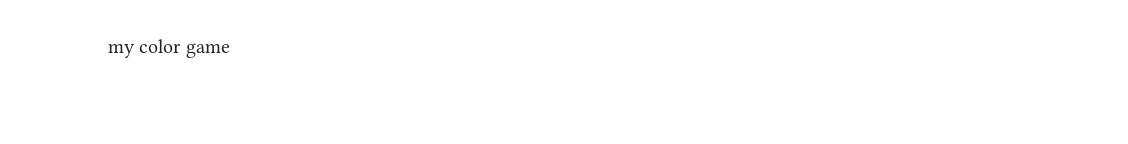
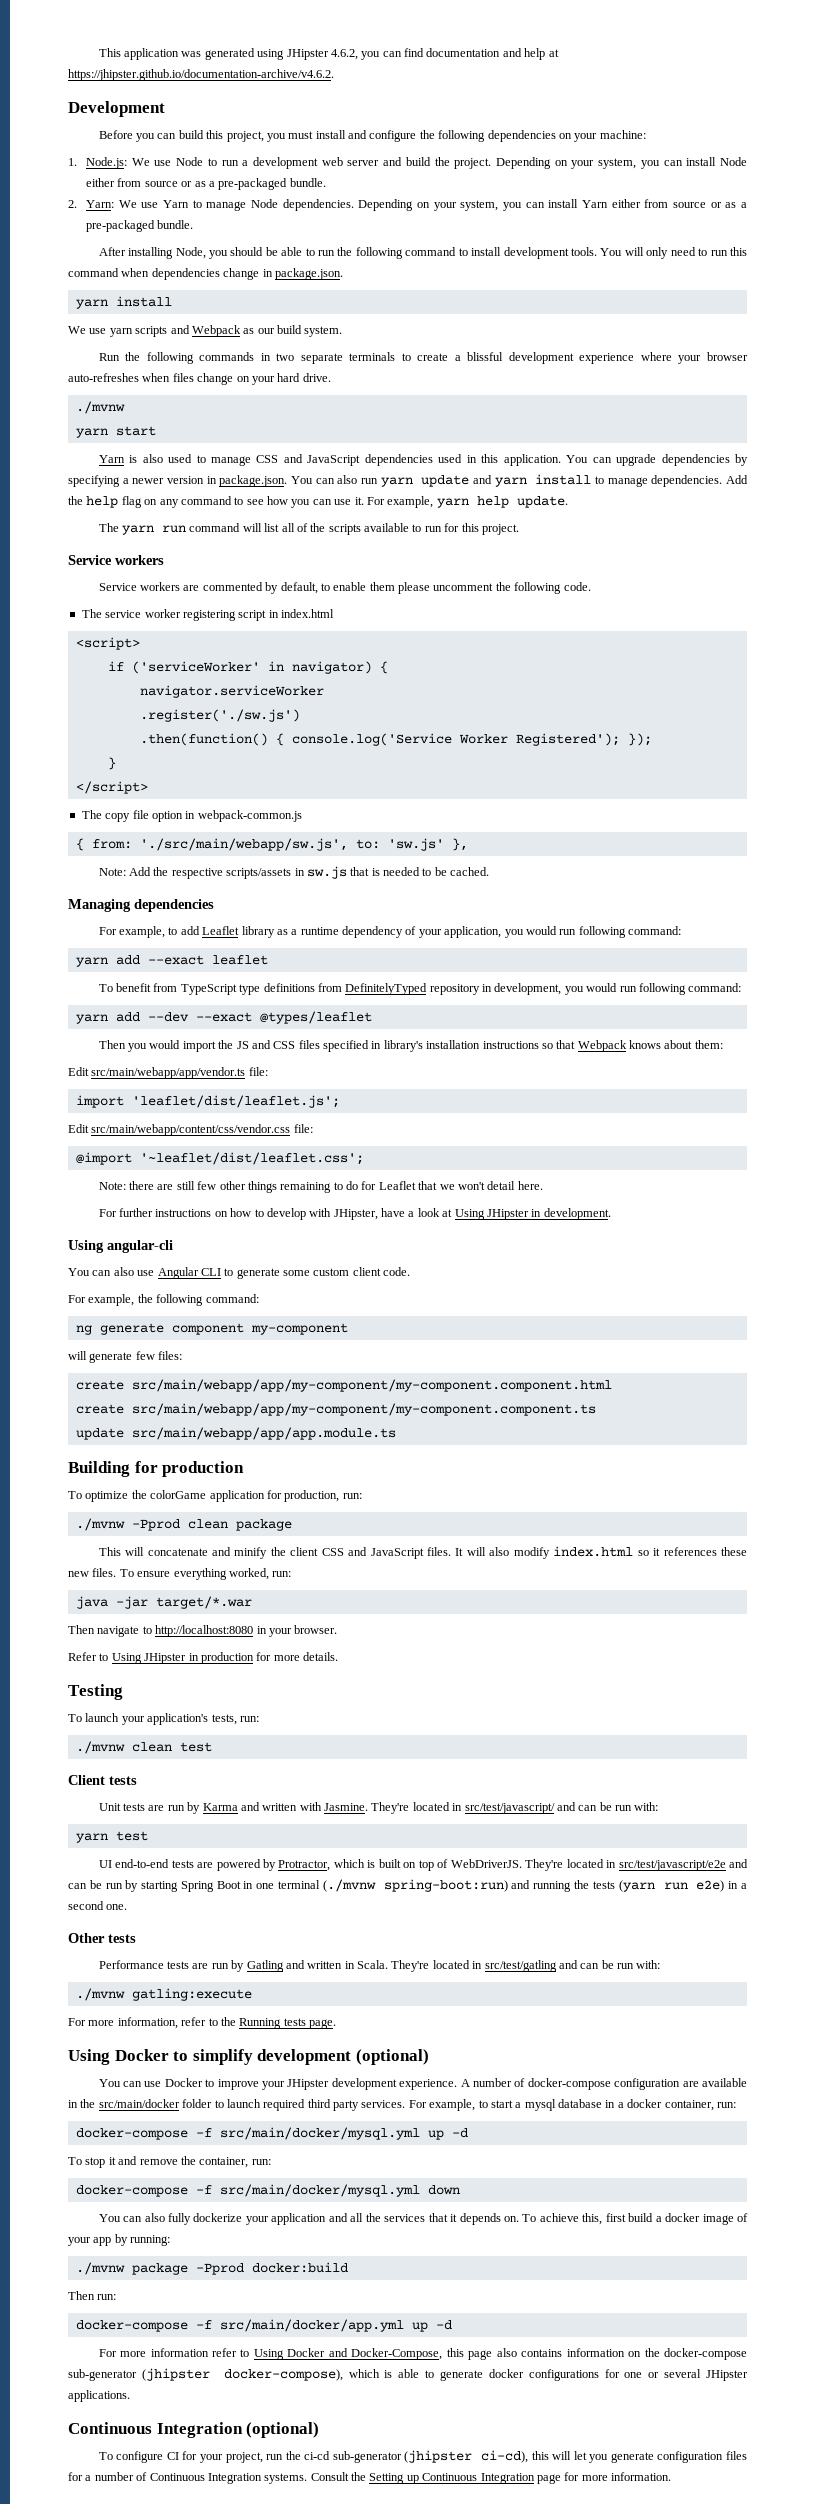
[108,39,230,58] my color game -> [98,48,559,60] [68,69,334,81] [68,101,165,117] [98,130,646,142] [68,157,748,169] [86,178,326,190] [68,199,747,211] [86,220,194,232] [98,247,747,259] [68,268,343,280] [75,296,172,309] [68,325,343,337] [98,352,749,364] [68,373,331,385] [75,401,125,414] [75,426,156,438] [98,454,749,466] [68,474,748,487] [68,496,568,508] [98,523,519,535] [68,555,164,565] [98,582,591,594] [81,609,334,621] [75,637,140,650] [107,661,388,674] [139,685,324,698] [139,709,300,722] [139,733,652,746] [107,757,116,770] [75,781,148,794] [81,810,302,822] [75,838,468,851] [98,866,490,879] [68,899,214,912] [98,926,682,938] [75,955,268,967] [98,983,742,995] [75,1011,372,1024] [98,1040,723,1052] [68,1067,268,1079] [75,1095,340,1108] [68,1124,313,1136] [75,1152,364,1165] [98,1181,543,1193] [98,1208,611,1220] [68,1240,173,1253] [68,1267,411,1279] [68,1294,259,1306] [75,1323,348,1335] [68,1351,183,1363] [75,1379,612,1392] [75,1403,596,1416] [75,1427,396,1440] [68,1461,245,1477] [68,1490,362,1502] [75,1518,292,1531] [98,1546,747,1559] [68,1568,292,1580] [75,1596,252,1609] [68,1625,338,1637] [68,1652,338,1664] [68,1684,123,1700] [68,1713,259,1725] [75,1741,212,1754] [68,1775,137,1785] [98,1802,659,1814] [75,1831,148,1843] [98,1859,749,1871] [68,1879,747,1892] [68,1901,128,1910] [68,1933,136,1943] [98,1960,661,1972] [75,1988,252,2001] [68,2017,336,2029] [68,2049,429,2065] [98,2078,748,2090] [68,2099,736,2111] [75,2127,468,2140] [68,2156,271,2168] [75,2184,460,2197] [98,2213,749,2225] [68,2234,171,2246] [75,2262,348,2275] [68,2291,117,2300] [75,2319,452,2332] [98,2348,748,2360] [68,2368,749,2381] [68,2390,130,2402] [68,2422,320,2438] [98,2450,747,2463] [68,2472,671,2484] This application was generated using JHipster 4.6.2, you can find documentation and help at https://jhipster.github.io/documentation-archive/v4.6.2. // Development // Before you can build this project, you must install and configure the following dependencies on your machine: // 1. Node.js: We use Node to run a development web server and build the project. Depending on your system, you can install Node either from source or as a pre-packaged bundle. // 2. Yarn: We use Yarn to manage Node dependencies. Depending on your system, you can install Yarn either from source or as a pre-packaged bundle. // After installing Node, you should be able to run the following command to install development tools. You will only need to run this command when dependencies change in package.json. // yarn install // We use yarn scripts and Webpack as our build system. // Run the following commands in two separate terminals to create a blissful development experience where your browser auto-refreshes when files change on your hard drive. // ./mvnw // yarn start // Yarn is also used to manage CSS and JavaScript dependencies used in this application. You can upgrade dependencies by specifying a newer version in package.json. You can also run yarn update and yarn install to manage dependencies. Add the help flag on any command to see how you can use it. For example, yarn help update. // The yarn run command will list all of the scripts available to run for this project. // Service workers // Service workers are commented by default, to enable them please uncomment the following code. // The service worker registering script in index.html // <script> // if ('serviceWorker' in navigator) { // navigator.serviceWorker // .register('./sw.js') // .then(function() { console.log('Service Worker Registered'); }); // } // </script> // The copy file option in webpack-common.js // { from: './src/main/webapp/sw.js', to: 'sw.js' }, // Note: Add the respective scripts/assets in sw.js that is needed to be cached. // Managing dependencies // For example, to add Leaflet library as a runtime dependency of your application, you would run following command: // yarn add --exact leaflet // To benefit from TypeScript type definitions from DefinitelyTyped repository in development, you would run following command: // yarn add --dev --exact @types/leaflet // Then you would import the JS and CSS files specified in library's installation instructions so that Webpack knows about them: // Edit src/main/webapp/app/vendor.ts file: // import 'leaflet/dist/leaflet.js'; // Edit src/main/webapp/content/css/vendor.css file: // @import '~leaflet/dist/leaflet.css'; // Note: there are still few other things remaining to do for Leaflet that we won't detail here. // For further instructions on how to develop with JHipster, have a look at Using JHipster in development. // Using angular-cli // You can also use Angular CLI to generate some custom client code. // For example, the following command: // ng generate component my-component // will generate few files: // create src/main/webapp/app/my-component/my-component.component.html // create src/main/webapp/app/my-component/my-component.component.ts // update src/main/webapp/app/app.module.ts // Building for production // To optimize the colorGame application for production, run: // ./mvnw -Pprod clean package // This will concatenate and minify the client CSS and JavaScript files. It will also modify index.html so it references these new files. To ensure everything worked, run: // java -jar target/*.war // Then navigate to http://localhost:8080 in your browser. // Refer to Using JHipster in production for more details. // Testing // To launch your application's tests, run: // ./mvnw clean test // Client tests // Unit tests are run by Karma and written with Jasmine. They're located in src/test/javascript/ and can be run with: // yarn test // UI end-to-end tests are powered by Protractor, which is built on top of WebDriverJS. They're located in src/test/javascript/e2e and can be run by starting Spring Boot in one terminal (./mvnw spring-boot:run) and running the tests (yarn run e2e) in a second one. // Other tests // Performance tests are run by Gatling and written in Scala. They're located in src/test/gatling and can be run with: // ./mvnw gatling:execute // For more information, refer to the Running tests page. // Using Docker to simplify development (optional) // You can use Docker to improve your JHipster development experience. A number of docker-compose configuration are available in the src/main/docker folder to launch required third party services. For example, to start a mysql database in a docker container, run: // docker-compose -f src/main/docker/mysql.yml up -d // To stop it and remove the container, run: // docker-compose -f src/main/docker/mysql.yml down // You can also fully dockerize your application and all the services that it depends on. To achieve this, first build a docker image of your app by running: // ./mvnw package -Pprod docker:build // Then run: // docker-compose -f src/main/docker/app.yml up -d // For more information refer to Using Docker and Docker-Compose, this page also contains information on the docker-compose sub-generator (jhipster docker-compose), which is able to generate docker configurations for one or several JHipster applications. // Continuous Integration (optional) // To configure CI for your project, run the ci-cd sub-generator (jhipster ci-cd), this will let you generate configuration files for a number of Continuous Integration systems. Consult the Setting up Continuous Integration page for more information.

